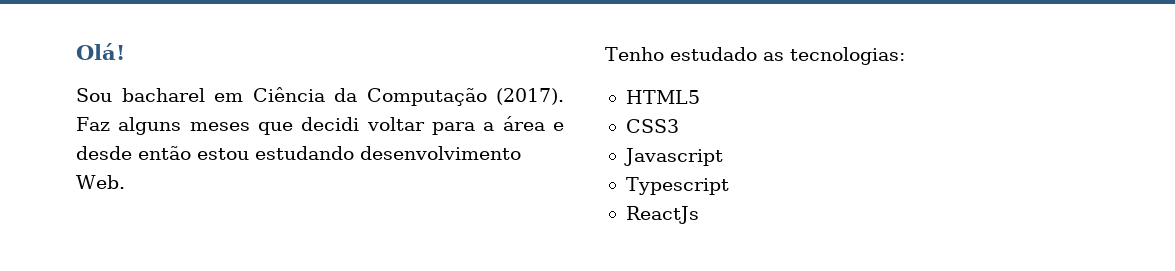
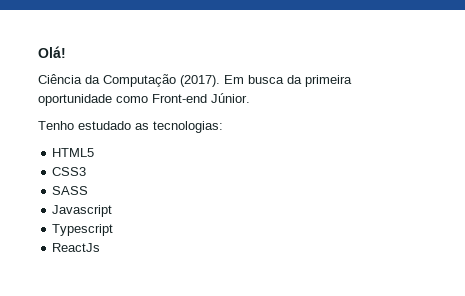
[76,88,243,102] Sou bacharel em -> (66, 52) none
[76,116,565,135] [76,146,521,160] [76,175,125,189] Faz alguns meses que decidi voltar para a área e desde então estou estudando desenvolvimento Web. -> [224,75,352,87] [38,93,250,106] Em busca da primeira oportunidade como Front-end Júnior.
(679, 126) none -> [52,186,89,195] // SASS

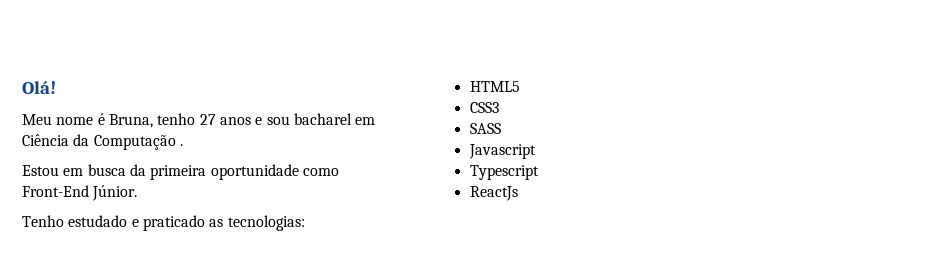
[38,74,244,87] Ciência da Computação (2017). Em -> [22,113,376,128] [22,134,183,150] [22,165,84,176] Meu nome é Bruna, tenho 27 anos e sou bacharel em Ciência da Computação . // Estou em
[152,94,207,103] Front-end -> [22,185,89,197] Front-End
(131, 125) none -> [131,215,205,231] e praticado

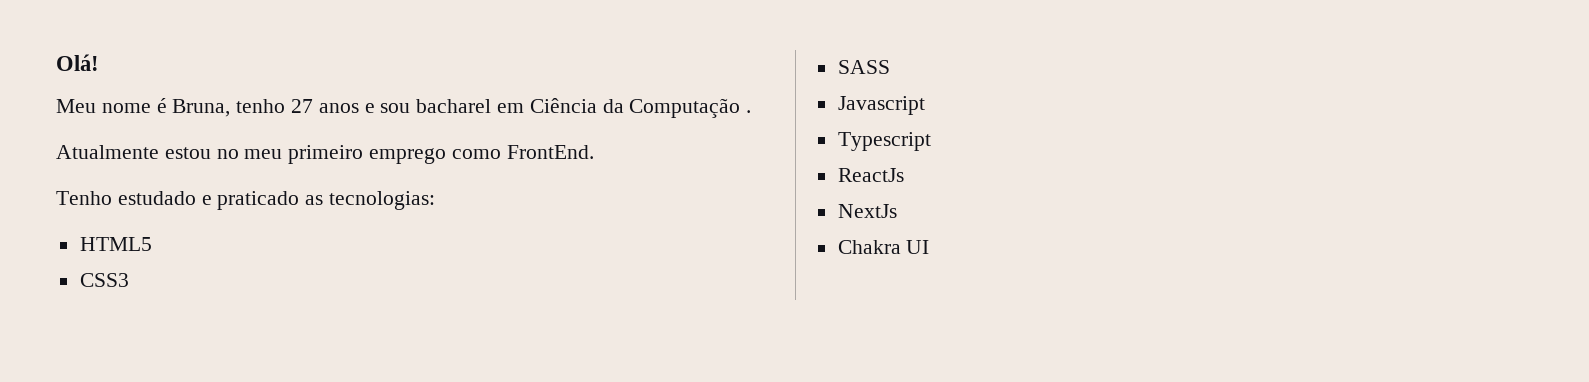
[22,164,339,180] [22,185,138,201] Estou em busca da primeira oportunidade como Front-End Júnior. -> [56,145,594,164] Atualmente estou no meu primeiro emprego como FrontEnd.
(518, 193) none -> [837,204,897,218] [837,240,930,254] // NextJs // Chakra UI

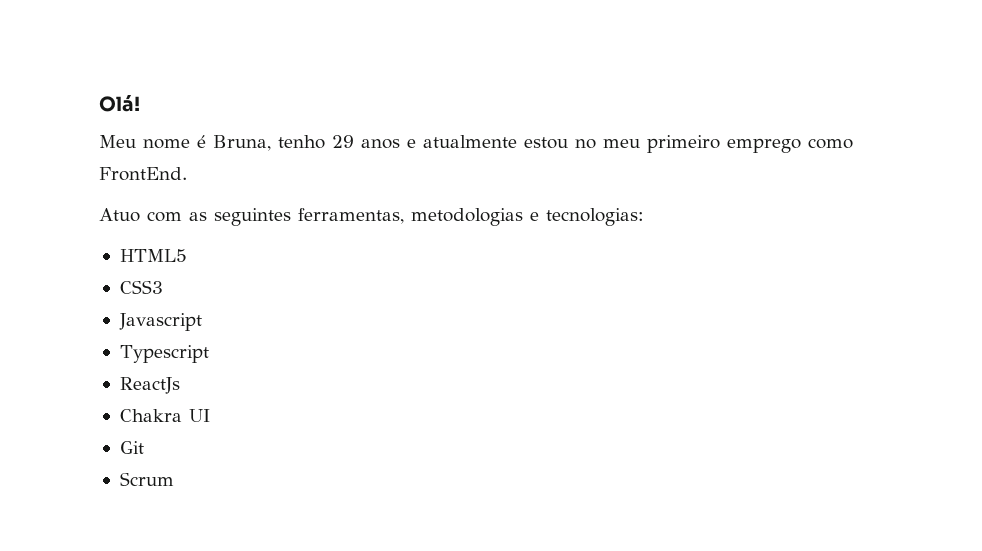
[291,99,314,113] 27 -> [332,135,354,148] 29
[380,98,752,118] [56,145,159,159] sou bacharel em Ciência da Computação . // Atualmente -> [423,135,517,148] atualmente
[56,191,324,210] Tenho estudado e praticado as -> [99,208,539,226] Atuo com as seguintes ferramentas, metodologias e
[837,60,890,74] // SASS -> (163, 287) none
[837,204,897,218] // NextJs -> (180, 385) none
(930, 247) none -> [119,441,144,454] [119,472,174,486] // Git // Scrum

